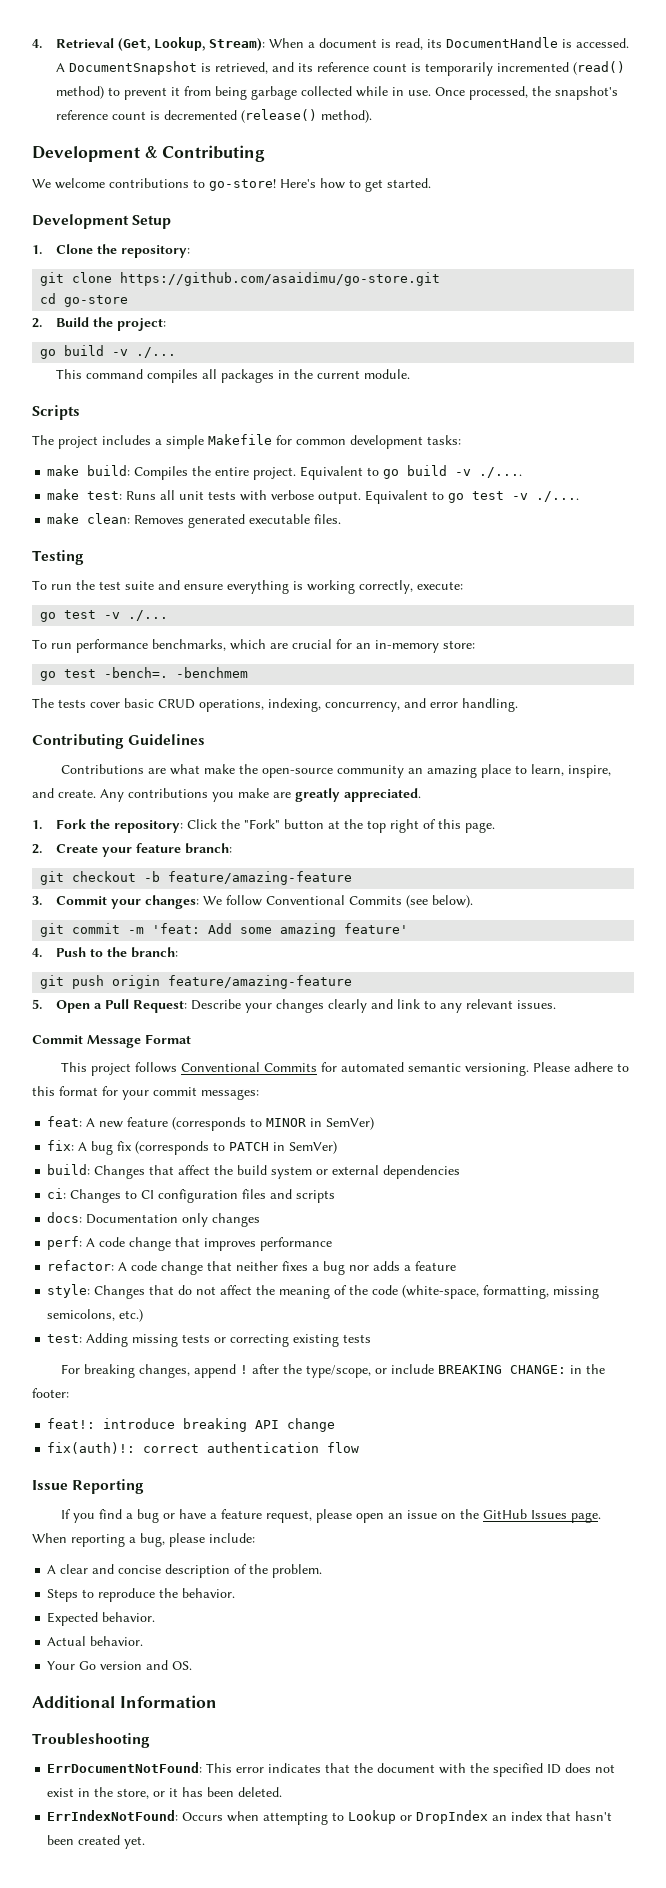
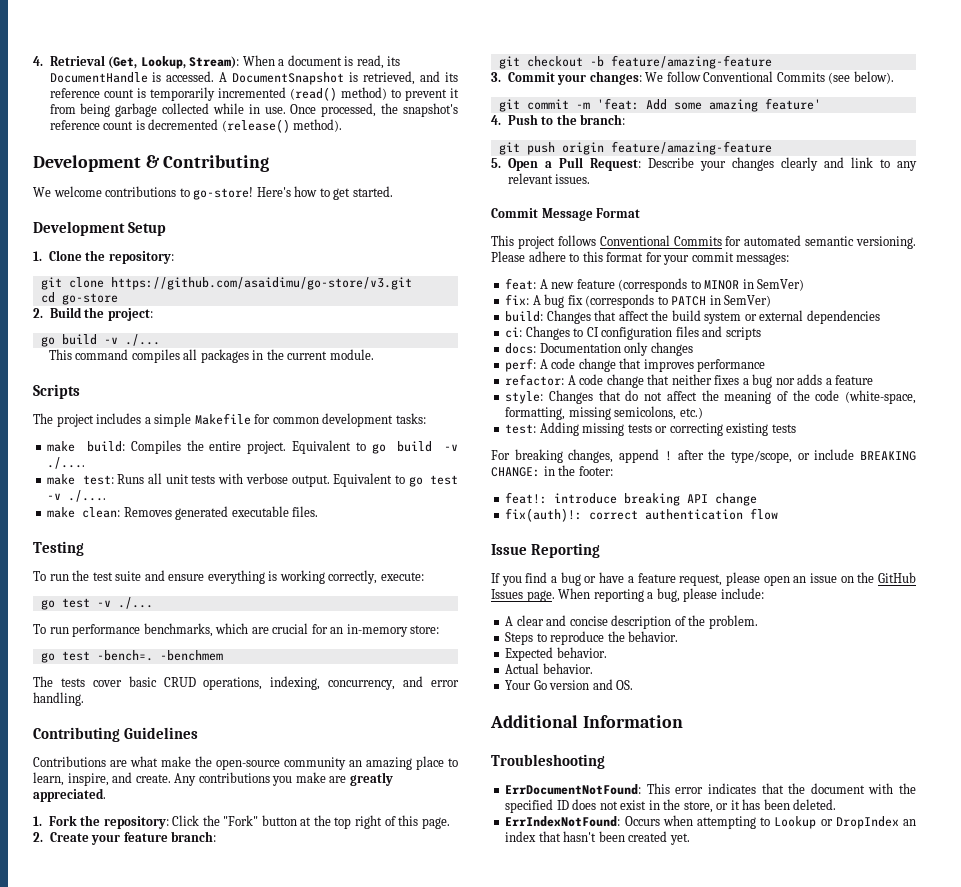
[120,272,441,286] https://github.com/asaidimu/go-store.git -> [110,277,412,290] https://github.com/asaidimu/go-store/v3.git

